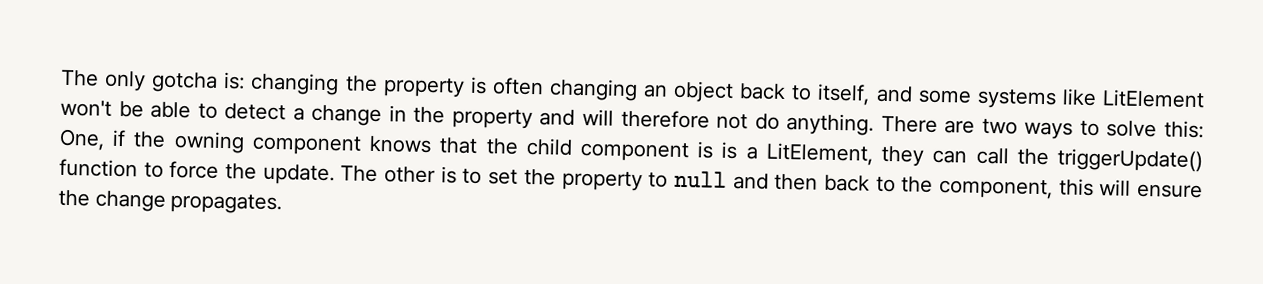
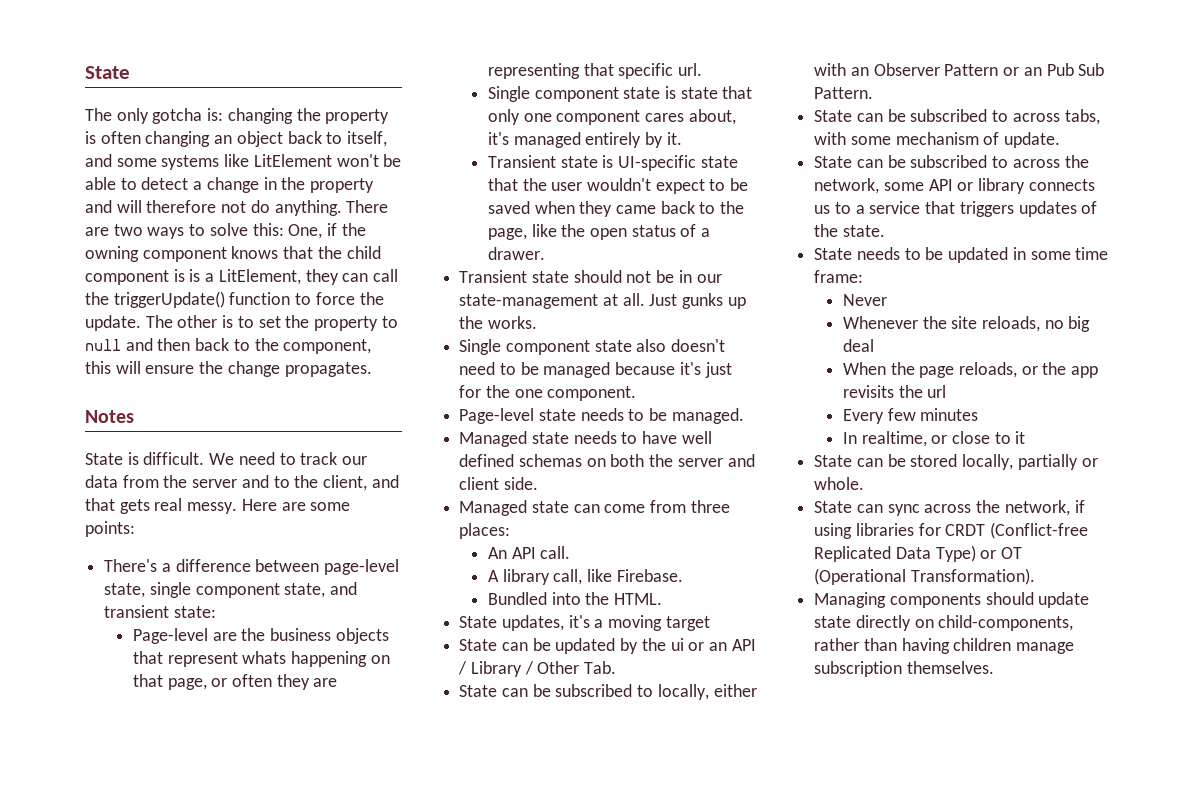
(60, 78) none -> [85,66,130,79] State //
(283, 204) none -> [85,410,134,423] [85,452,368,465] [85,475,399,491] [85,498,351,514] [85,521,135,537] [104,559,400,575] [104,582,358,598] [104,605,216,618] [132,628,389,644] [132,651,390,667] [132,674,338,690] [487,63,702,79] [487,86,753,102] [487,109,736,125] [487,132,682,148] [487,155,738,171] [487,178,749,194] [487,201,745,217] [487,224,711,240] [487,247,545,260] [459,270,722,283] [459,293,746,309] [459,316,537,329] [459,339,726,355] [459,362,732,378] [459,385,637,401] [459,408,744,424] [459,431,712,447] [459,454,755,467] [459,477,538,490] [459,500,730,516] [459,523,511,539] [487,546,571,559] [487,569,683,585] [487,592,662,605] [459,615,710,631] [459,638,756,654] [458,661,617,677] [459,684,757,700] [814,63,1105,76] [814,87,874,99] [814,109,1100,125] [814,132,1061,148] [814,155,1089,168] [814,178,1095,194] [814,201,1098,217] [814,224,885,237] [814,247,1109,263] [814,270,864,283] [842,294,887,306] [842,316,1091,332] [842,339,874,352] [842,362,1099,378] [842,385,947,398] [842,408,979,424] [842,431,1026,447] [814,454,1098,470] [814,477,865,490] [814,500,1085,516] [814,522,1089,539] [814,545,1023,562] [814,568,1035,585] [814,592,1090,608] [814,615,1074,631] [814,638,1075,654] [814,661,994,677] // Notes // State is difficult. We need to track our data from the server and to the client, and that gets real messy. Here are some points: // There's a difference between page-level state, single component state, and transient state: // Page-level are the business objects that represent whats happening on that page, or often they are representing that specific url. // Single component state is state that only one component cares about, it's managed entirely by it. // Transient state is UI-specific state that the user wouldn't expect to be saved when they came back to the page, like the open status of a drawer. // Transient state should not be in our state-management at all. Just gunks up the works. // Single component state also doesn't need to be managed because it's just for the one component. // Page-level state needs to be managed. // Managed state needs to have well defined schemas on both the server and client side. // Managed state can come from three places: // An API call. // A library call, like Firebase. // Bundled into the HTML. // State updates, it's a moving target // State can be updated by the ui or an API / Library / Other Tab. // State can be subscribed to locally, either with an Observer Pattern or an Pub Sub Pattern. // State can be subscribed to across tabs, with some mechanism of update. // State can be subscribed to across the network, some API or library connects us to a service that triggers updates of the state. // State needs to be updated in some time frame: // Never // Whenever the site reloads, no big deal // When the page reloads, or the app revisits the url // Every few minutes // In realtime, or close to it // State can be stored locally, partially or whole. // State can sync across the network, if using libraries for CRDT (Conflict-free Replicated Data Type) or OT (Operational Transformation). // Managing components should update state directly on child-components, rather than having children manage subscription themselves.

